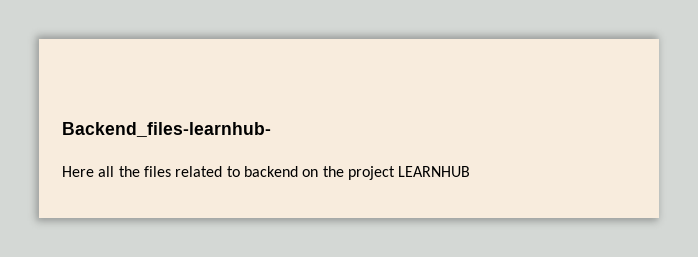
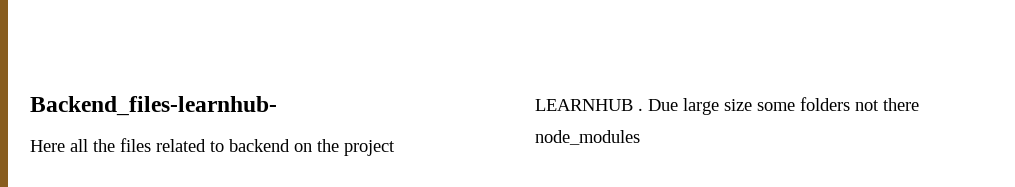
(471, 171) none -> [638,97,919,115] [535,130,640,145] . Due large size some folders not there node_modules

